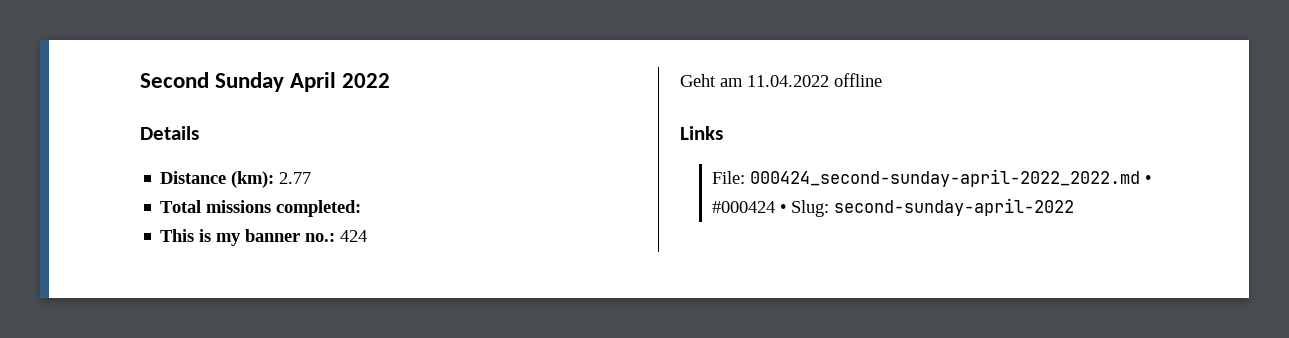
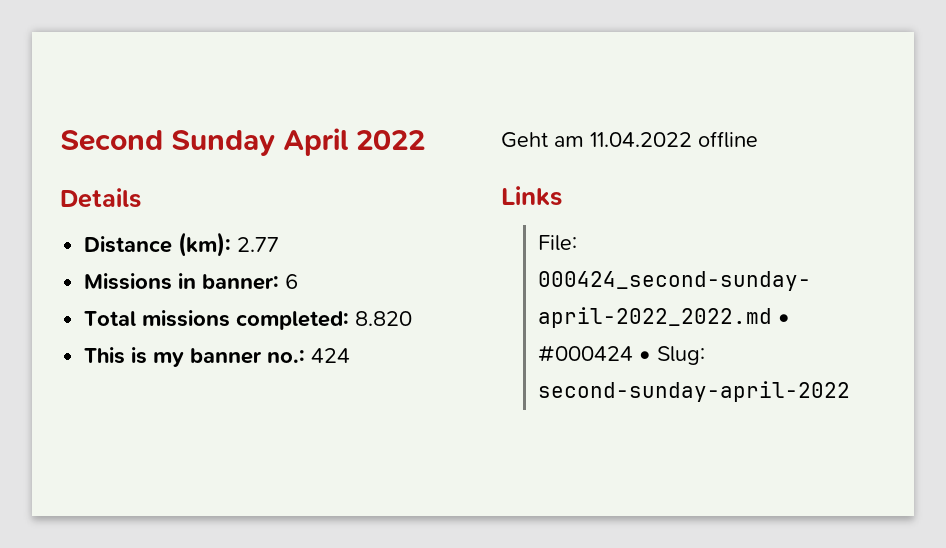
(312, 178) none -> [84,273,299,290] // Missions in banner: 6
(362, 208) none -> [355,311,413,326] 8.820

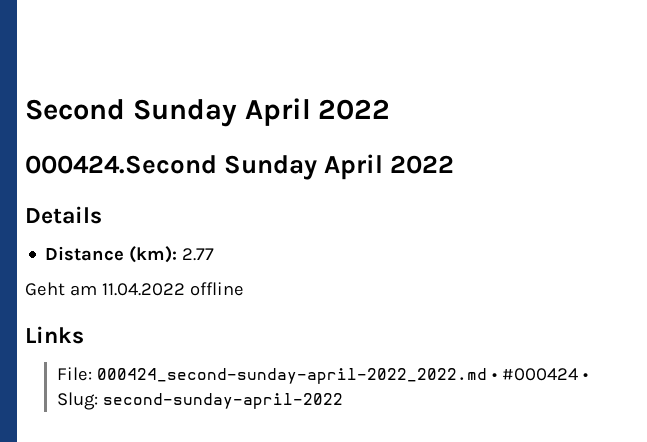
(426, 140) none -> [25,154,455,180] // 000424.Second Sunday April 2022
[84,273,299,290] [84,310,413,330] [84,347,351,367] // Missions in banner: 6 // Total missions completed: 8.820 // This is my banner no.: 424 -> (215, 254) none

